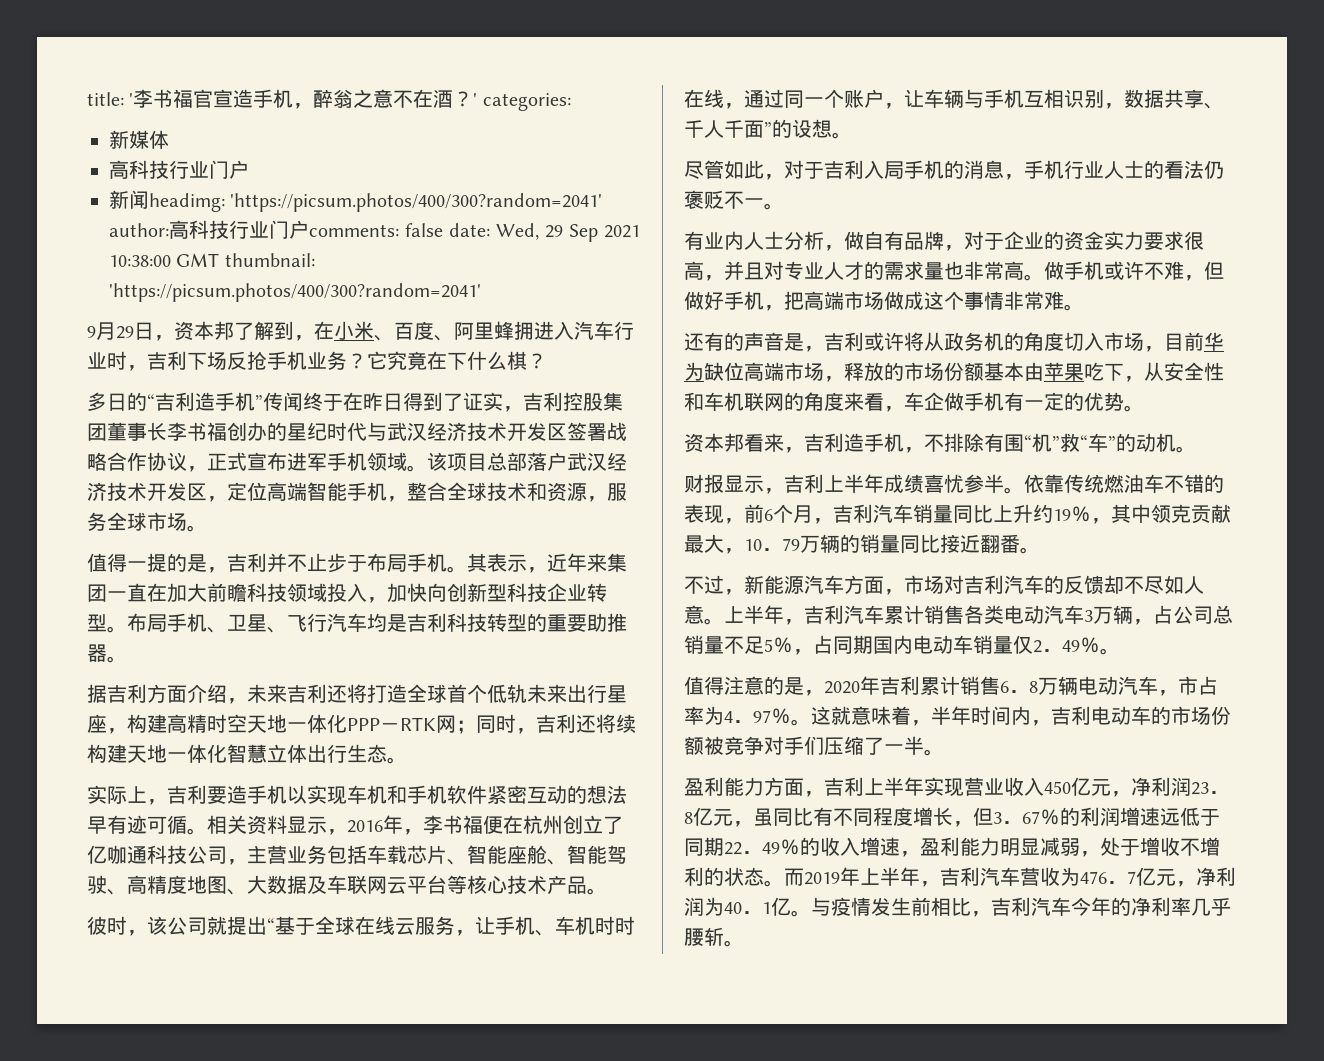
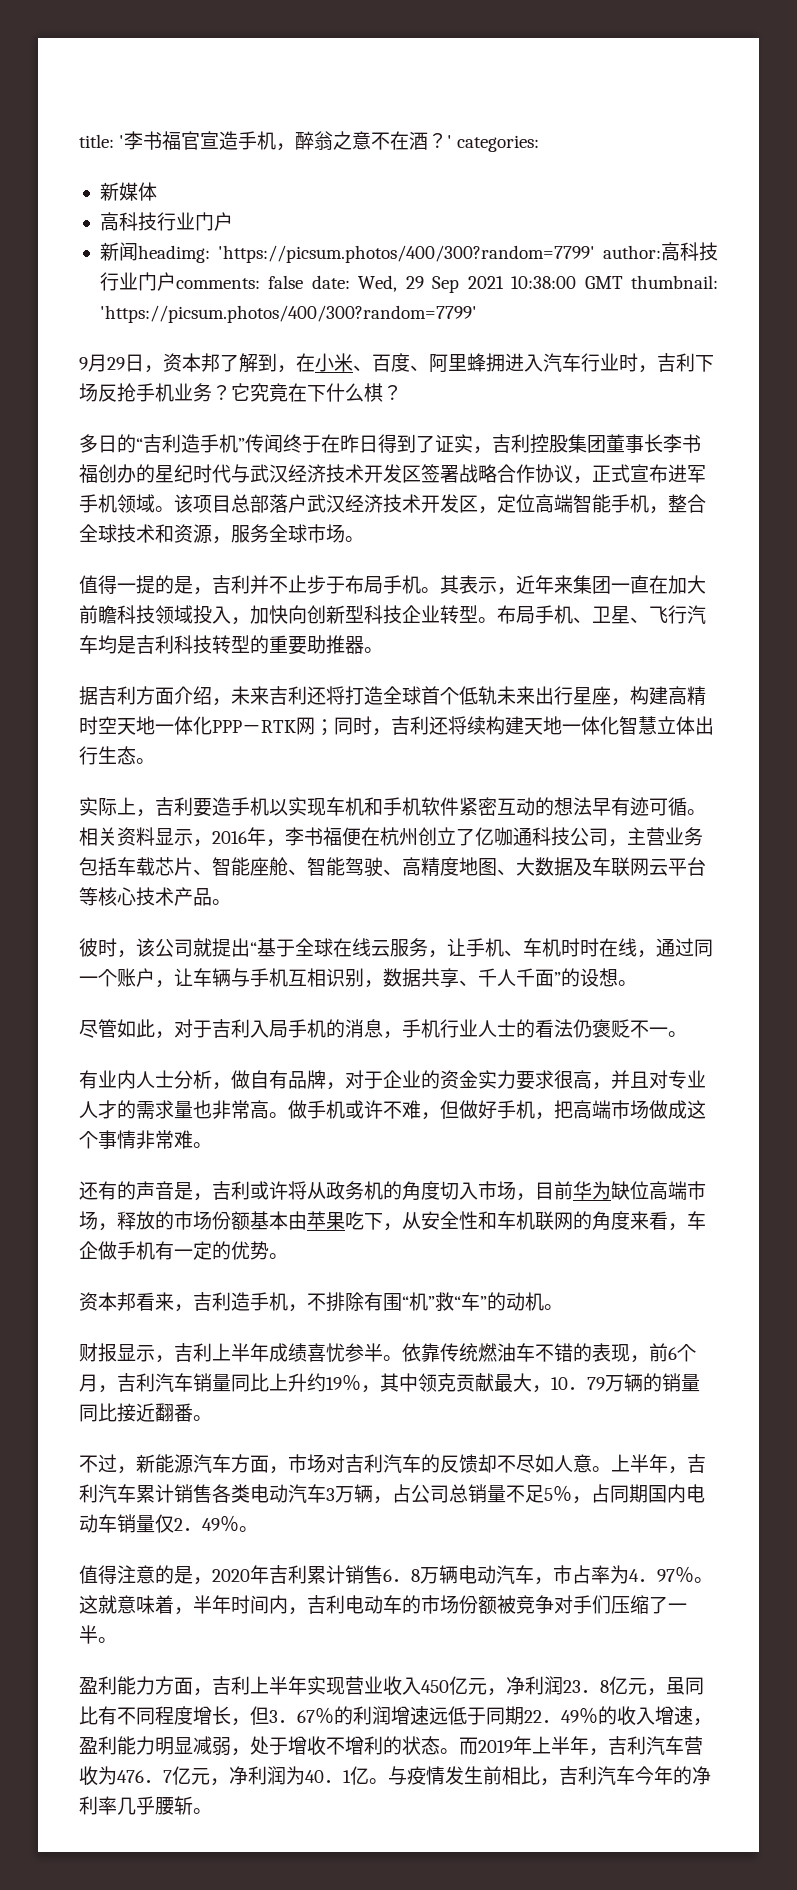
[230,193,603,212] 'https://picsum.photos/400/300?random=2041' -> [217,245,595,263] 'https://picsum.photos/400/300?random=7799'
[109,283,481,302] 'https://picsum.photos/400/300?random=2041' -> [99,305,477,323] 'https://picsum.photos/400/300?random=7799'

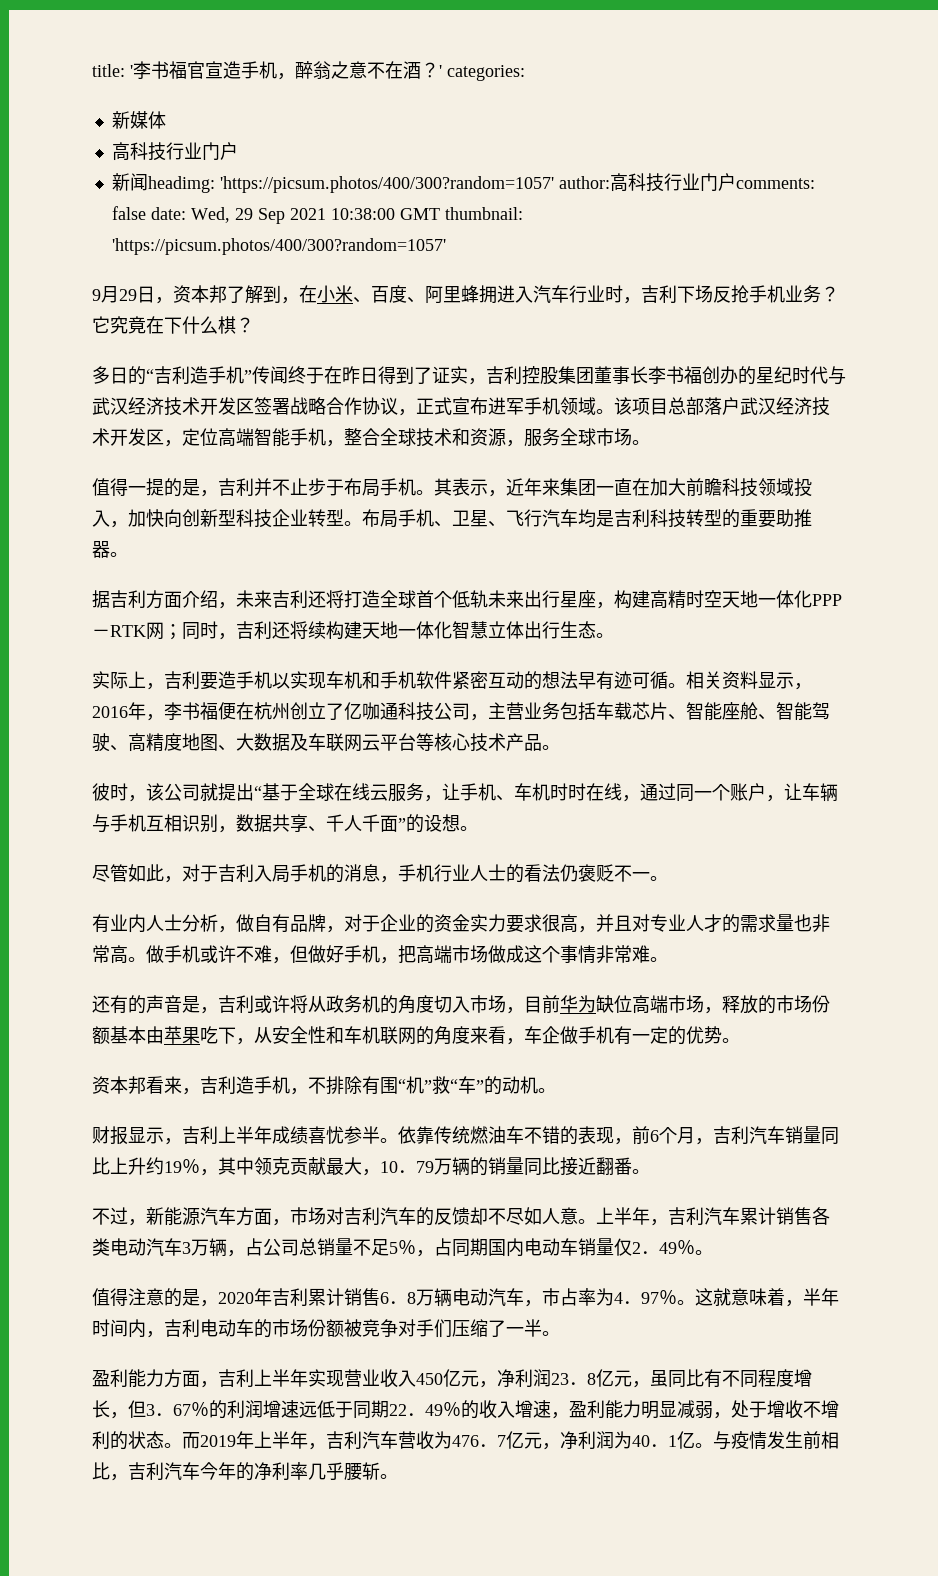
[217,245,595,263] 'https://picsum.photos/400/300?random=7799' -> [219,176,554,193] 'https://picsum.photos/400/300?random=1057'
[99,305,477,323] 'https://picsum.photos/400/300?random=7799' -> [111,238,446,255] 'https://picsum.photos/400/300?random=1057'

